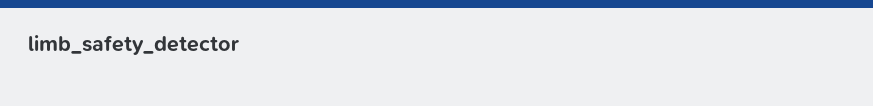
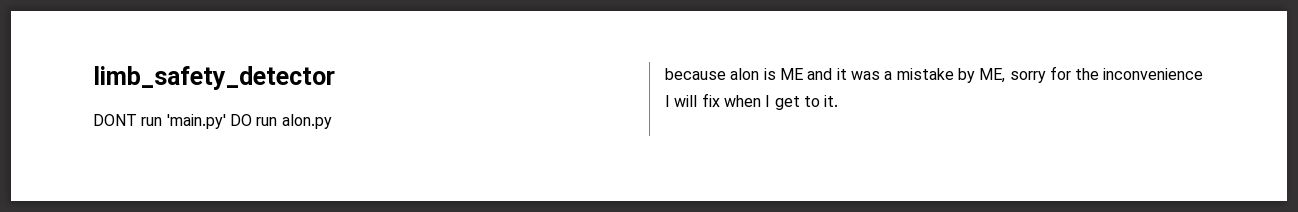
(239, 45) none -> [93,114,332,129] [665,66,1204,83] [665,93,839,110] // DONT run 'main.py' DO run alon.py // because alon is ME and it was a mistake by ME, sorry for the inconvenience I will fix when I get to it.

